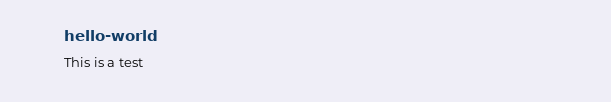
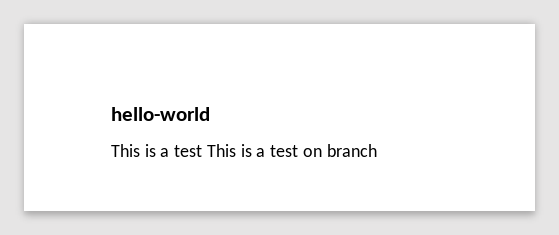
(143, 62) none -> [206,144,377,157] This is a test on branch

